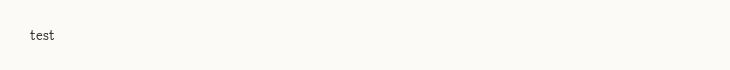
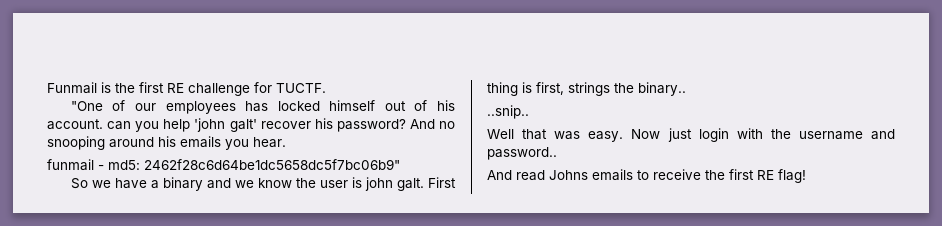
[30,30,55,40] test -> [47,82,326,96] [70,100,456,114] [47,118,456,132] [47,136,286,150] [47,159,400,171] [70,177,456,191] [487,82,686,96] [487,105,529,119] [487,128,895,142] [487,147,557,160] [487,169,806,183] Funmail is the first RE challenge for TUCTF. // "One of our employees has locked himself out of his account. can you help 'john galt' recover his password? And no snooping around his emails you hear. // funmail - md5: 2462f28c6d64be1dc5658dc5f7bc06b9" // So we have a binary and we know the user is john galt. First thing is first, strings the binary.. // ..snip.. // Well that was easy. Now just login with the username and password.. // And read Johns emails to receive the first RE flag!

